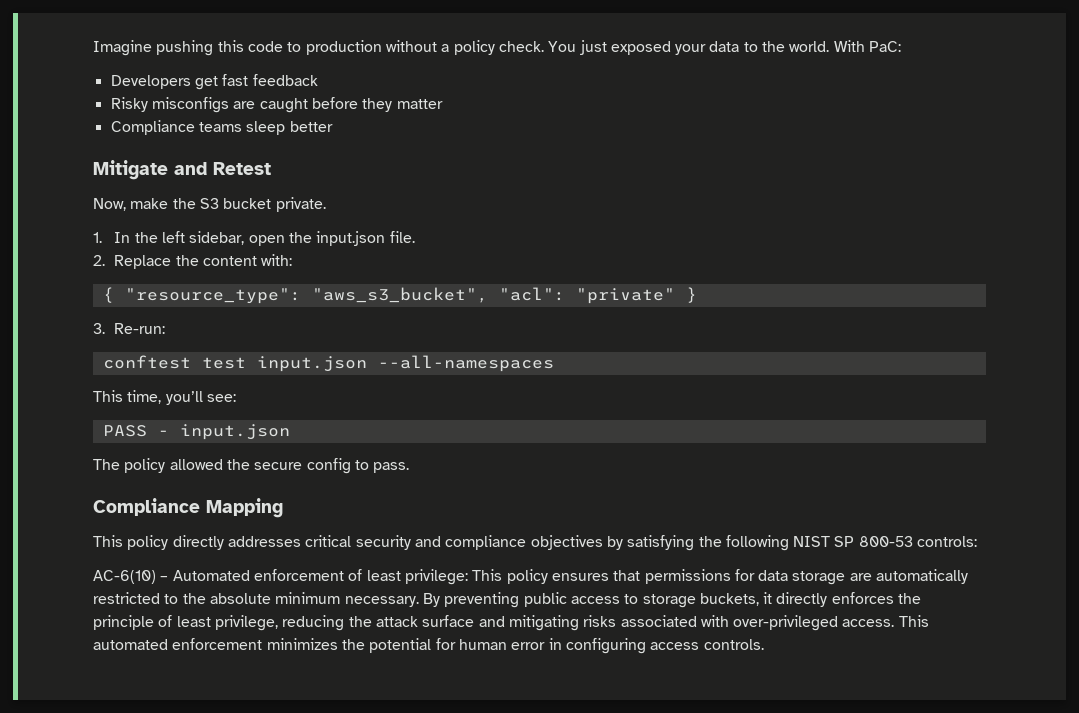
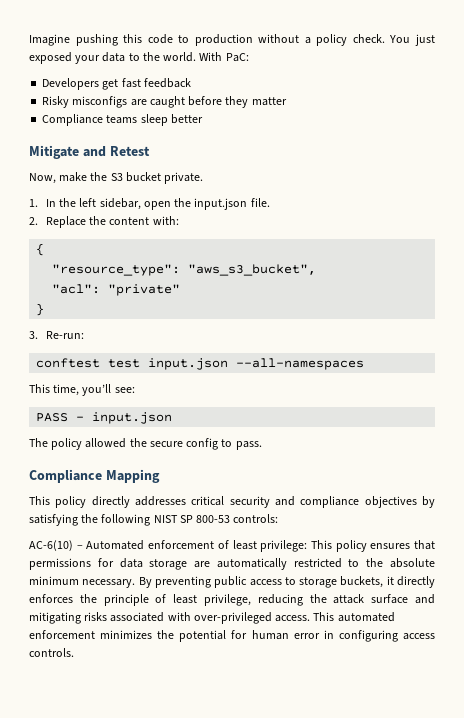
(114, 295) none -> (45, 249) //
(488, 295) none -> (317, 270) //
(675, 296) none -> (181, 290) //

